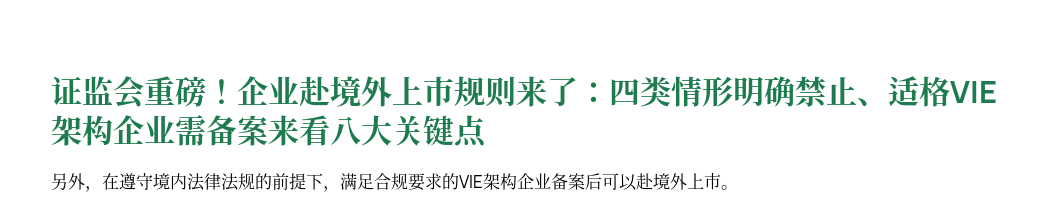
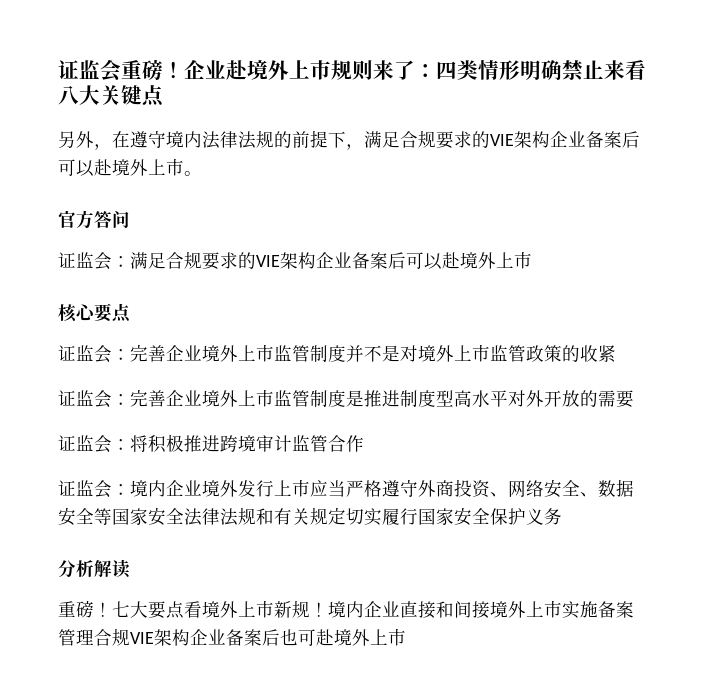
[857,76,997,107] [51,115,268,146] 、适格VIE架构企业需备案 -> (604, 69) none
(738, 187) none -> [58,210,130,229] [58,251,532,270] [58,303,131,323] [58,344,616,363] [58,389,634,408] [58,434,364,453] [58,479,634,498] [58,507,562,526] [58,559,130,578] [58,600,634,619] [58,628,406,646] // 官方答问 // 证监会：满足合规要求的VIE架构企业备案后可以赴境外上市 // 核心要点 // 证监会：完善企业境外上市监管制度并不是对境外上市监管政策的收紧 // 证监会：完善企业境外上市监管制度是推进制度型高水平对外开放的需要 // 证监会：将积极推进跨境审计监管合作 // 证监会：境内企业境外发行上市应当严格遵守外商投资、网络安全、数据安全等国家安全法律法规和有关规定切实履行国家安全保护义务 // 分析解读 // 重磅！七大要点看境外上市新规！境内企业直接和间接境外上市实施备案管理合规VIE架构企业备案后也可赴境外上市

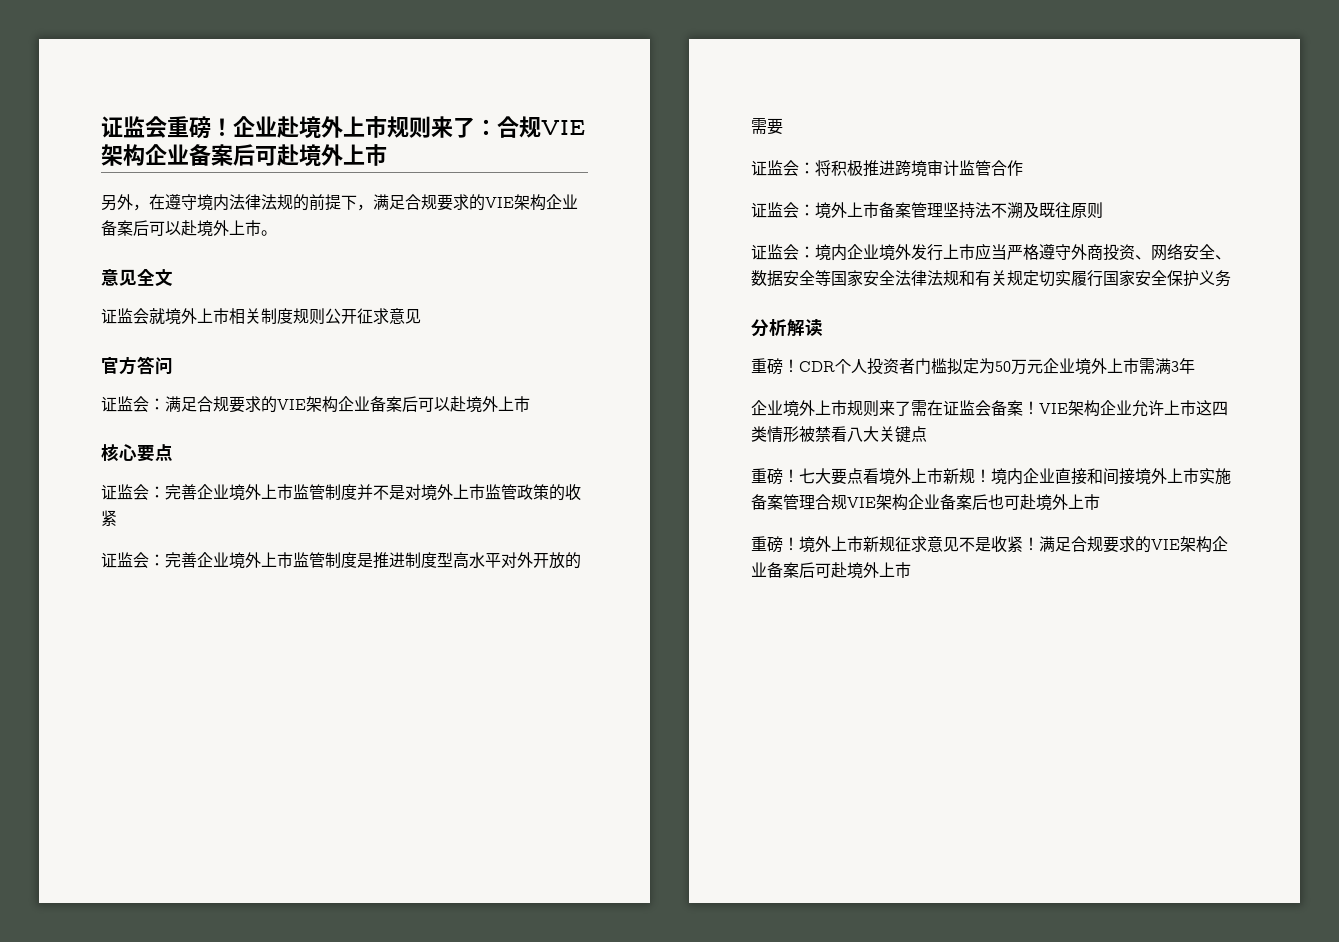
[436,60,646,81] [58,85,164,107] 四类情形明确禁止来看八大关键点 -> [497,116,585,138] [101,144,387,166] 合规VIE架构企业备案后可赴境外上市
(202, 173) none -> [101,268,173,287] [101,308,421,325] // 意见全文 // 证监会就境外上市相关制度规则公开征求意见
(364, 443) none -> [751,202,1103,219] // 证监会：境外上市备案管理坚持法不溯及既往原则
(130, 568) none -> [751,358,1195,375] [751,400,1228,417] [751,426,927,443] // 重磅！CDR个人投资者门槛拟定为50万元企业境外上市需满3年 // 企业境外上市规则来了需在证监会备案！VIE架构企业允许上市这四类情形被禁看八大关键点
(406, 637) none -> [751,536,1228,553] [751,562,911,579] // 重磅！境外上市新规征求意见不是收紧！满足合规要求的VIE架构企业备案后可赴境外上市

